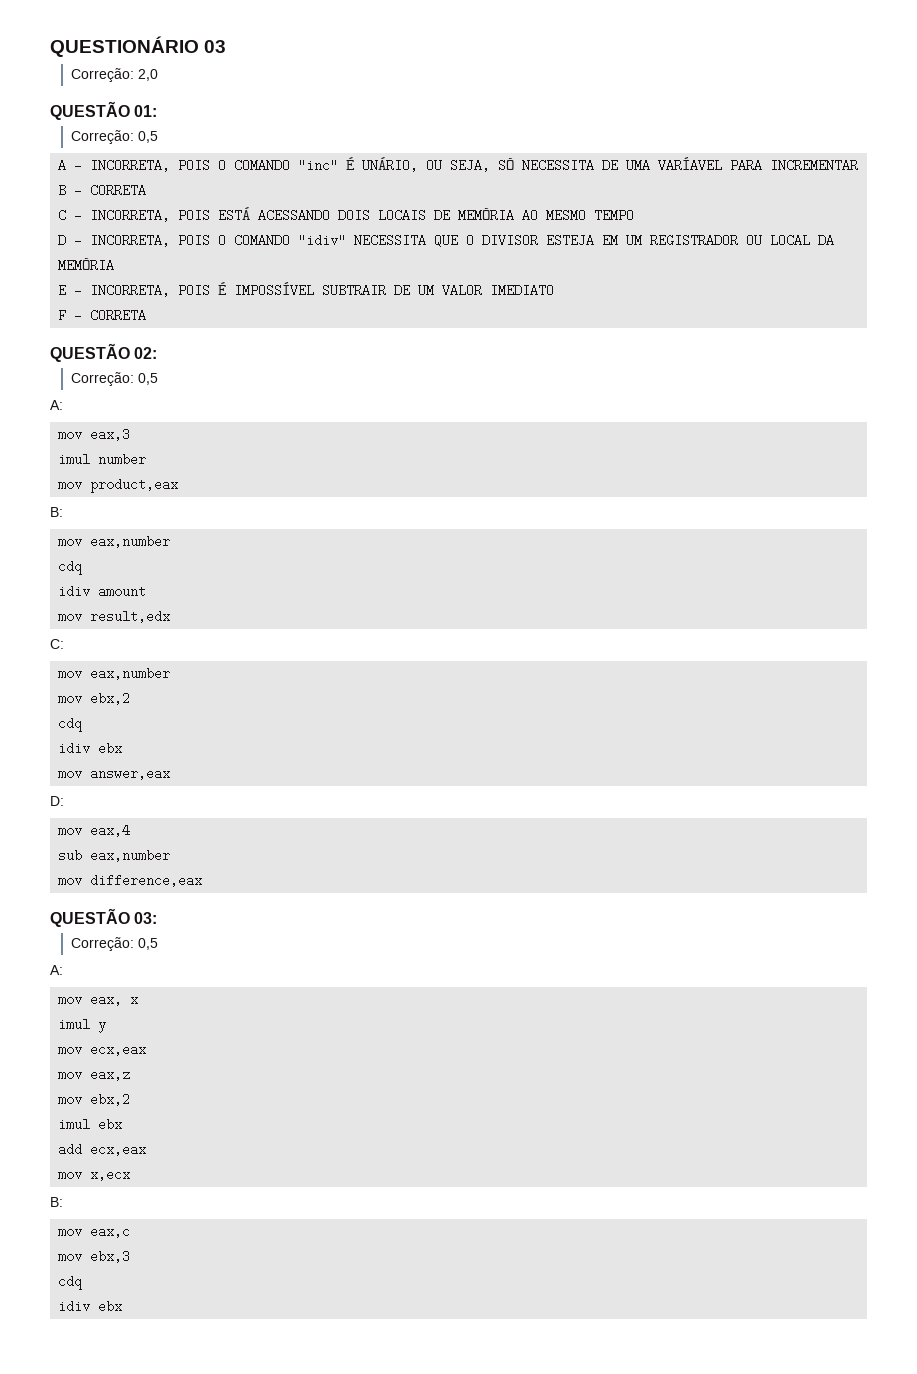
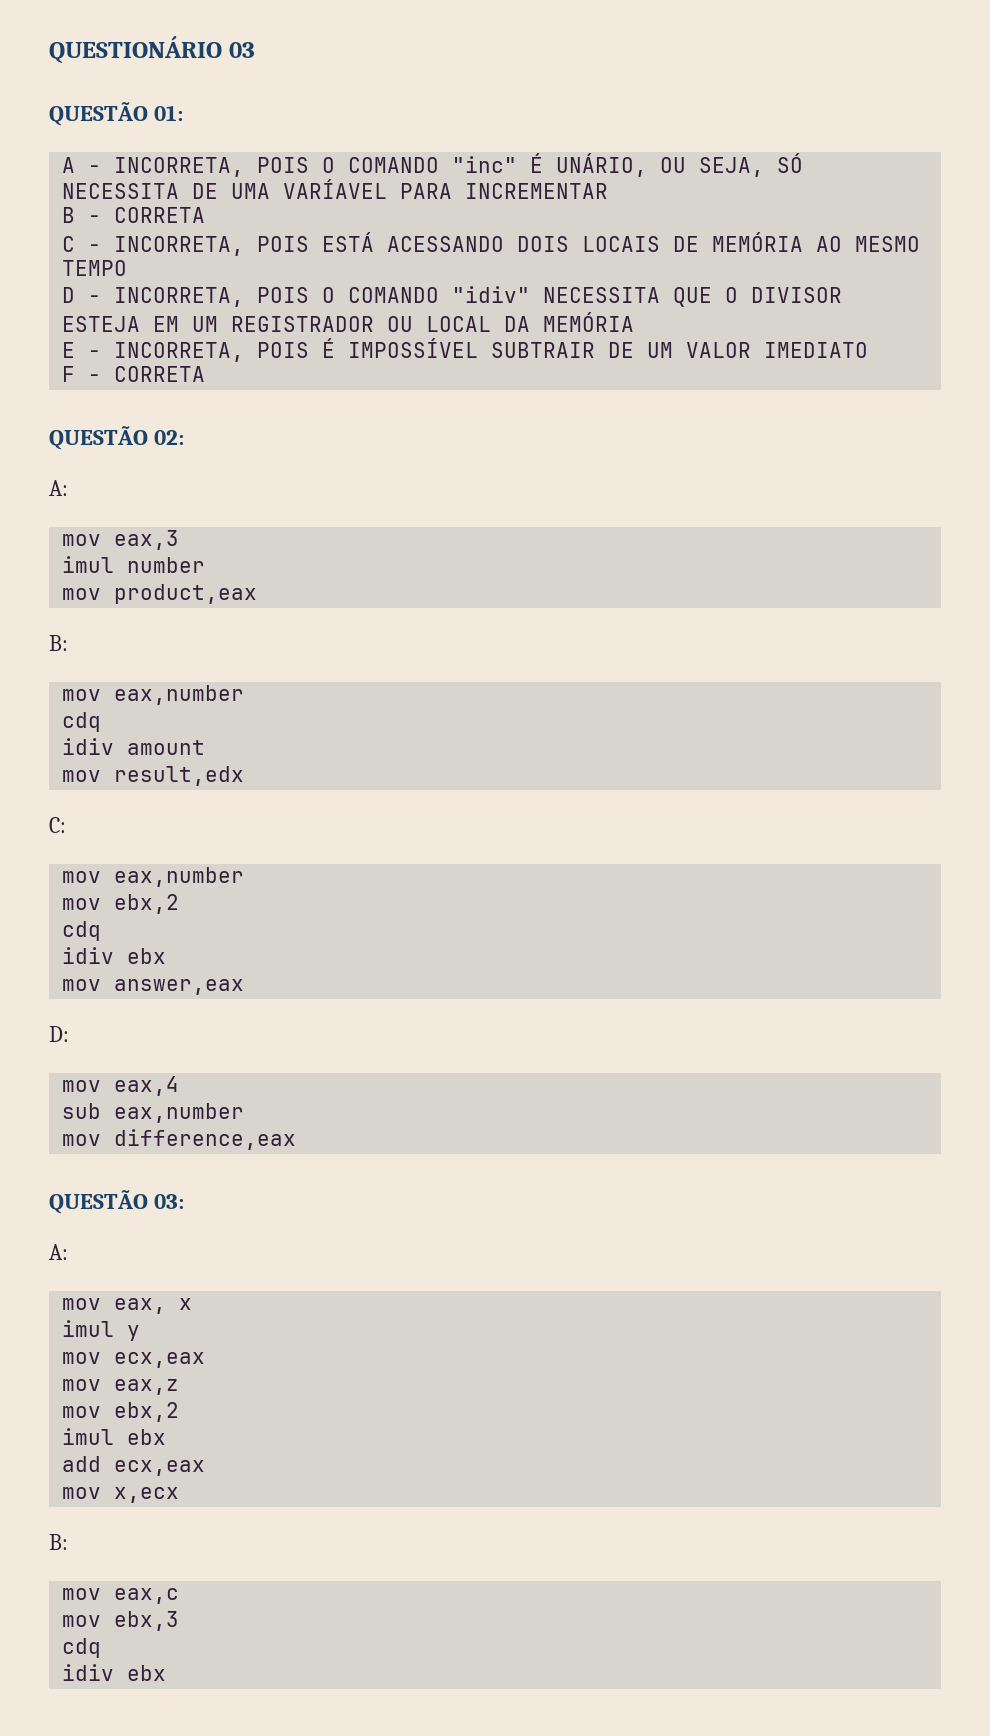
[70,68,158,82] // Correção: 2,0 -> (255, 50) none
[70,130,158,144] // Correção: 0,5 -> (184, 113) none
[70,372,158,386] // Correção: 0,5 -> (185, 437) none
[70,937,158,951] // Correção: 0,5 -> (185, 1201) none

